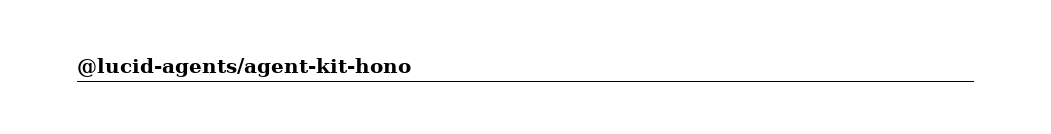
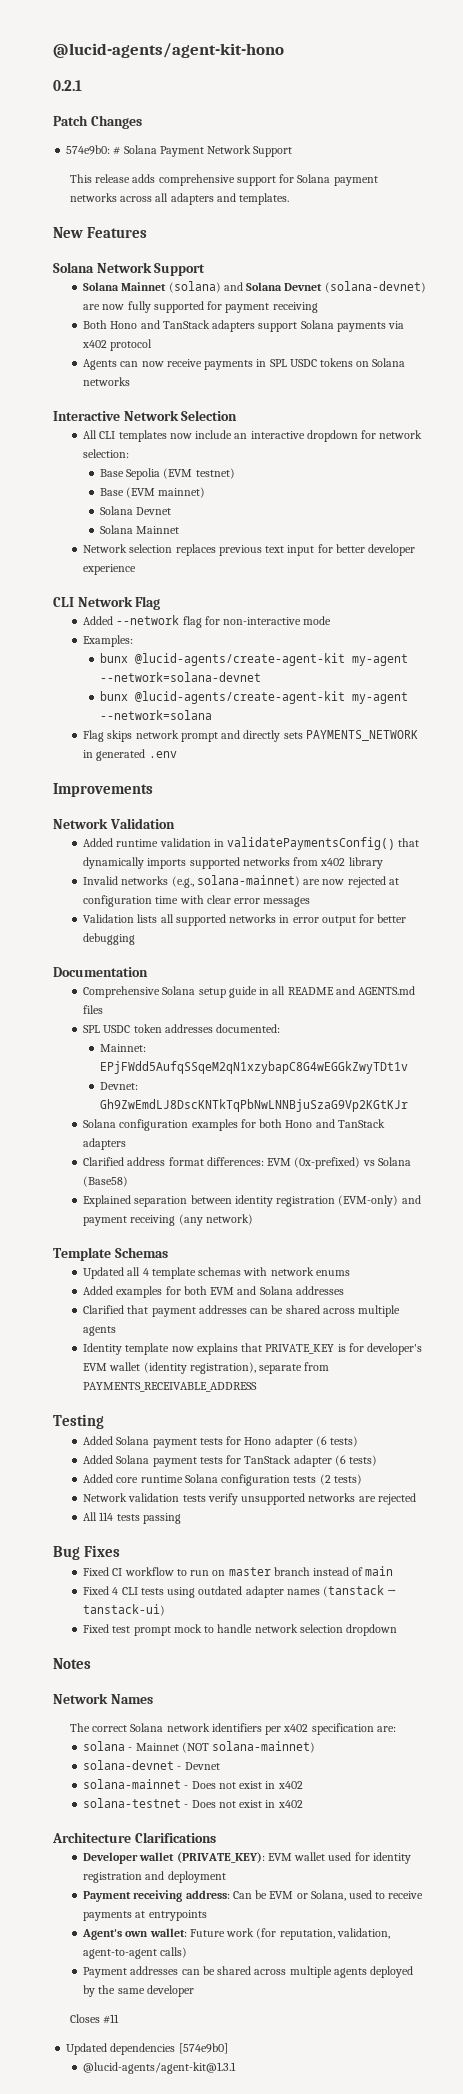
(411, 67) none -> [53,80,82,91] [53,115,142,129] [66,145,293,157] [69,174,378,186] [69,193,290,205] [53,227,148,238] [53,262,206,276] [83,281,426,293] [83,301,318,313] [83,320,404,332] [82,339,153,351] [83,358,406,370] [83,377,131,386] [53,410,238,421] [83,430,423,442] [83,449,130,458] [99,468,235,480] [99,487,206,498] [99,506,172,515] [99,525,180,534] [83,544,415,556] [83,564,137,575] [53,596,161,610] [83,615,332,628] [83,635,134,647] [99,653,408,666] [99,672,261,682] [99,691,408,704] [99,710,212,720] [83,730,418,742] [83,749,177,761] [53,783,153,797] [53,818,175,829] [83,837,420,850] [83,857,383,869] [83,875,399,888] [83,895,311,907] [83,914,407,926] [83,933,136,945] [53,967,148,977] [83,986,415,998] [83,1005,104,1014] [83,1024,281,1033] [99,1044,146,1052] [99,1061,408,1074] [99,1082,138,1090] [99,1099,408,1112] [83,1119,385,1131] [83,1138,127,1150] [83,1157,411,1169] [83,1176,129,1187] [83,1195,421,1207] [83,1214,253,1226] [53,1247,168,1261] [83,1267,350,1279] [83,1286,344,1298] [83,1305,400,1317] [83,1326,117,1336] [83,1343,422,1355] [83,1362,330,1374] [83,1382,258,1392] [53,1414,104,1429] [83,1436,358,1448] [83,1455,377,1467] [83,1474,362,1486] [83,1493,416,1505] [83,1512,181,1524] [53,1545,121,1560] [83,1566,394,1576] [83,1585,397,1598] [83,1604,166,1616] [83,1624,397,1636] [53,1658,91,1669] [53,1693,153,1704] [69,1723,396,1735] [83,1741,316,1753] [83,1760,220,1770] [83,1779,303,1789] [83,1798,303,1808] [52,1832,216,1843] [83,1852,411,1864] [83,1871,226,1883] [83,1890,424,1902] [83,1910,207,1921] [82,1928,390,1940] [83,1947,188,1959] [83,1966,413,1978] [83,1985,194,1997] [69,2014,120,2024] [66,2043,228,2055] [83,2062,237,2074] // 0.2.1 // Patch Changes // 574e9b0: # Solana Payment Network Support // This release adds comprehensive support for Solana payment networks across all adapters and templates. // New Features // Solana Network Support // Solana Mainnet (solana) and Solana Devnet (solana-devnet) are now fully supported for payment receiving // Both Hono and TanStack adapters support Solana payments via x402 protocol // Agents can now receive payments in SPL USDC tokens on Solana networks // Interactive Network Selection // All CLI templates now include an interactive dropdown for network selection: // Base Sepolia (EVM testnet) // Base (EVM mainnet) // Solana Devnet // Solana Mainnet // Network selection replaces previous text input for better developer experience // CLI Network Flag // Added --network flag for non-interactive mode // Examples: // bunx @lucid-agents/create-agent-kit my-agent --network=solana-devnet // bunx @lucid-agents/create-agent-kit my-agent --network=solana // Flag skips network prompt and directly sets PAYMENTS_NETWORK in generated .env // Improvements // Network Validation // Added runtime validation in validatePaymentsConfig() that dynamically imports supported networks from x402 library // Invalid networks (e.g., solana-mainnet) are now rejected at configuration time with clear error messages // Validation lists all supported networks in error output for better debugging // Documentation // Comprehensive Solana setup guide in all README and AGENTS.md files // SPL USDC token addresses documented: // Mainnet: EPjFWdd5AufqSSqeM2qN1xzybapC8G4wEGGkZwyTDt1v // Devnet: Gh9ZwEmdLJ8DscKNTkTqPbNwLNNBjuSzaG9Vp2KGtKJr // Solana configuration examples for both Hono and TanStack adapters // Clarified address format differences: EVM (0x-prefixed) vs Solana (Base58) // Explained separation between identity registration (EVM-only) and payment receiving (any network) // Template Schemas // Updated all 4 template schemas with network enums // Added examples for both EVM and Solana addresses // Clarified that payment addresses can be shared across multiple agents // Identity template now explains that PRIVATE_KEY is for developer's EVM wallet (identity registration), separate from PAYMENTS_RECEIVABLE_ADDRESS // Testing // Added Solana payment tests for Hono adapter (6 tests) // Added Solana payment tests for TanStack adapter (6 tests) // Added core runtime Solana configuration tests (2 tests) // Network validation tests verify unsupported networks are rejected // All 114 tests passing // Bug Fixes // Fixed CI workflow to run on master branch instead of main // Fixed 4 CLI tests using outdated adapter names (tanstack → tanstack-ui) // Fixed test prompt mock to handle network selection dropdown // Notes // Network Names // The correct Solana network identifiers per x402 specification are: // solana - Mainnet (NOT solana-mainnet) // solana-devnet - Devnet // solana-mainnet - Does not exist in x402 // solana-testnet - Does not exist in x402 // Architecture Clarifications // Developer wallet (PRIVATE_KEY): EVM wallet used for identity registration and deployment // Payment receiving address: Can be EVM or Solana, used to receive payments at entrypoints // Agent's own wallet: Future work (for reputation, validation, agent-to-agent calls) // Payment addresses can be shared across multiple agents deployed by the same developer // Closes #11 // Updated dependencies [574e9b0] // @lucid-agents/agent-kit@1.3.1

